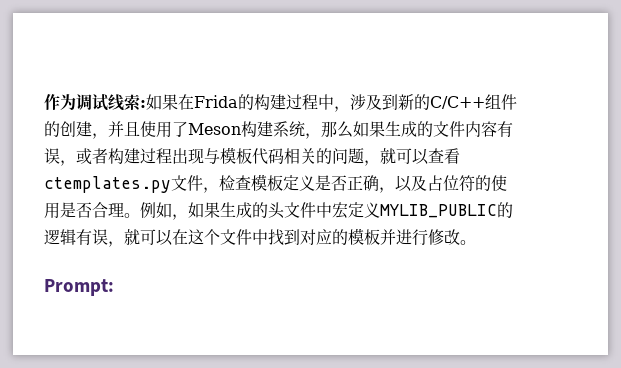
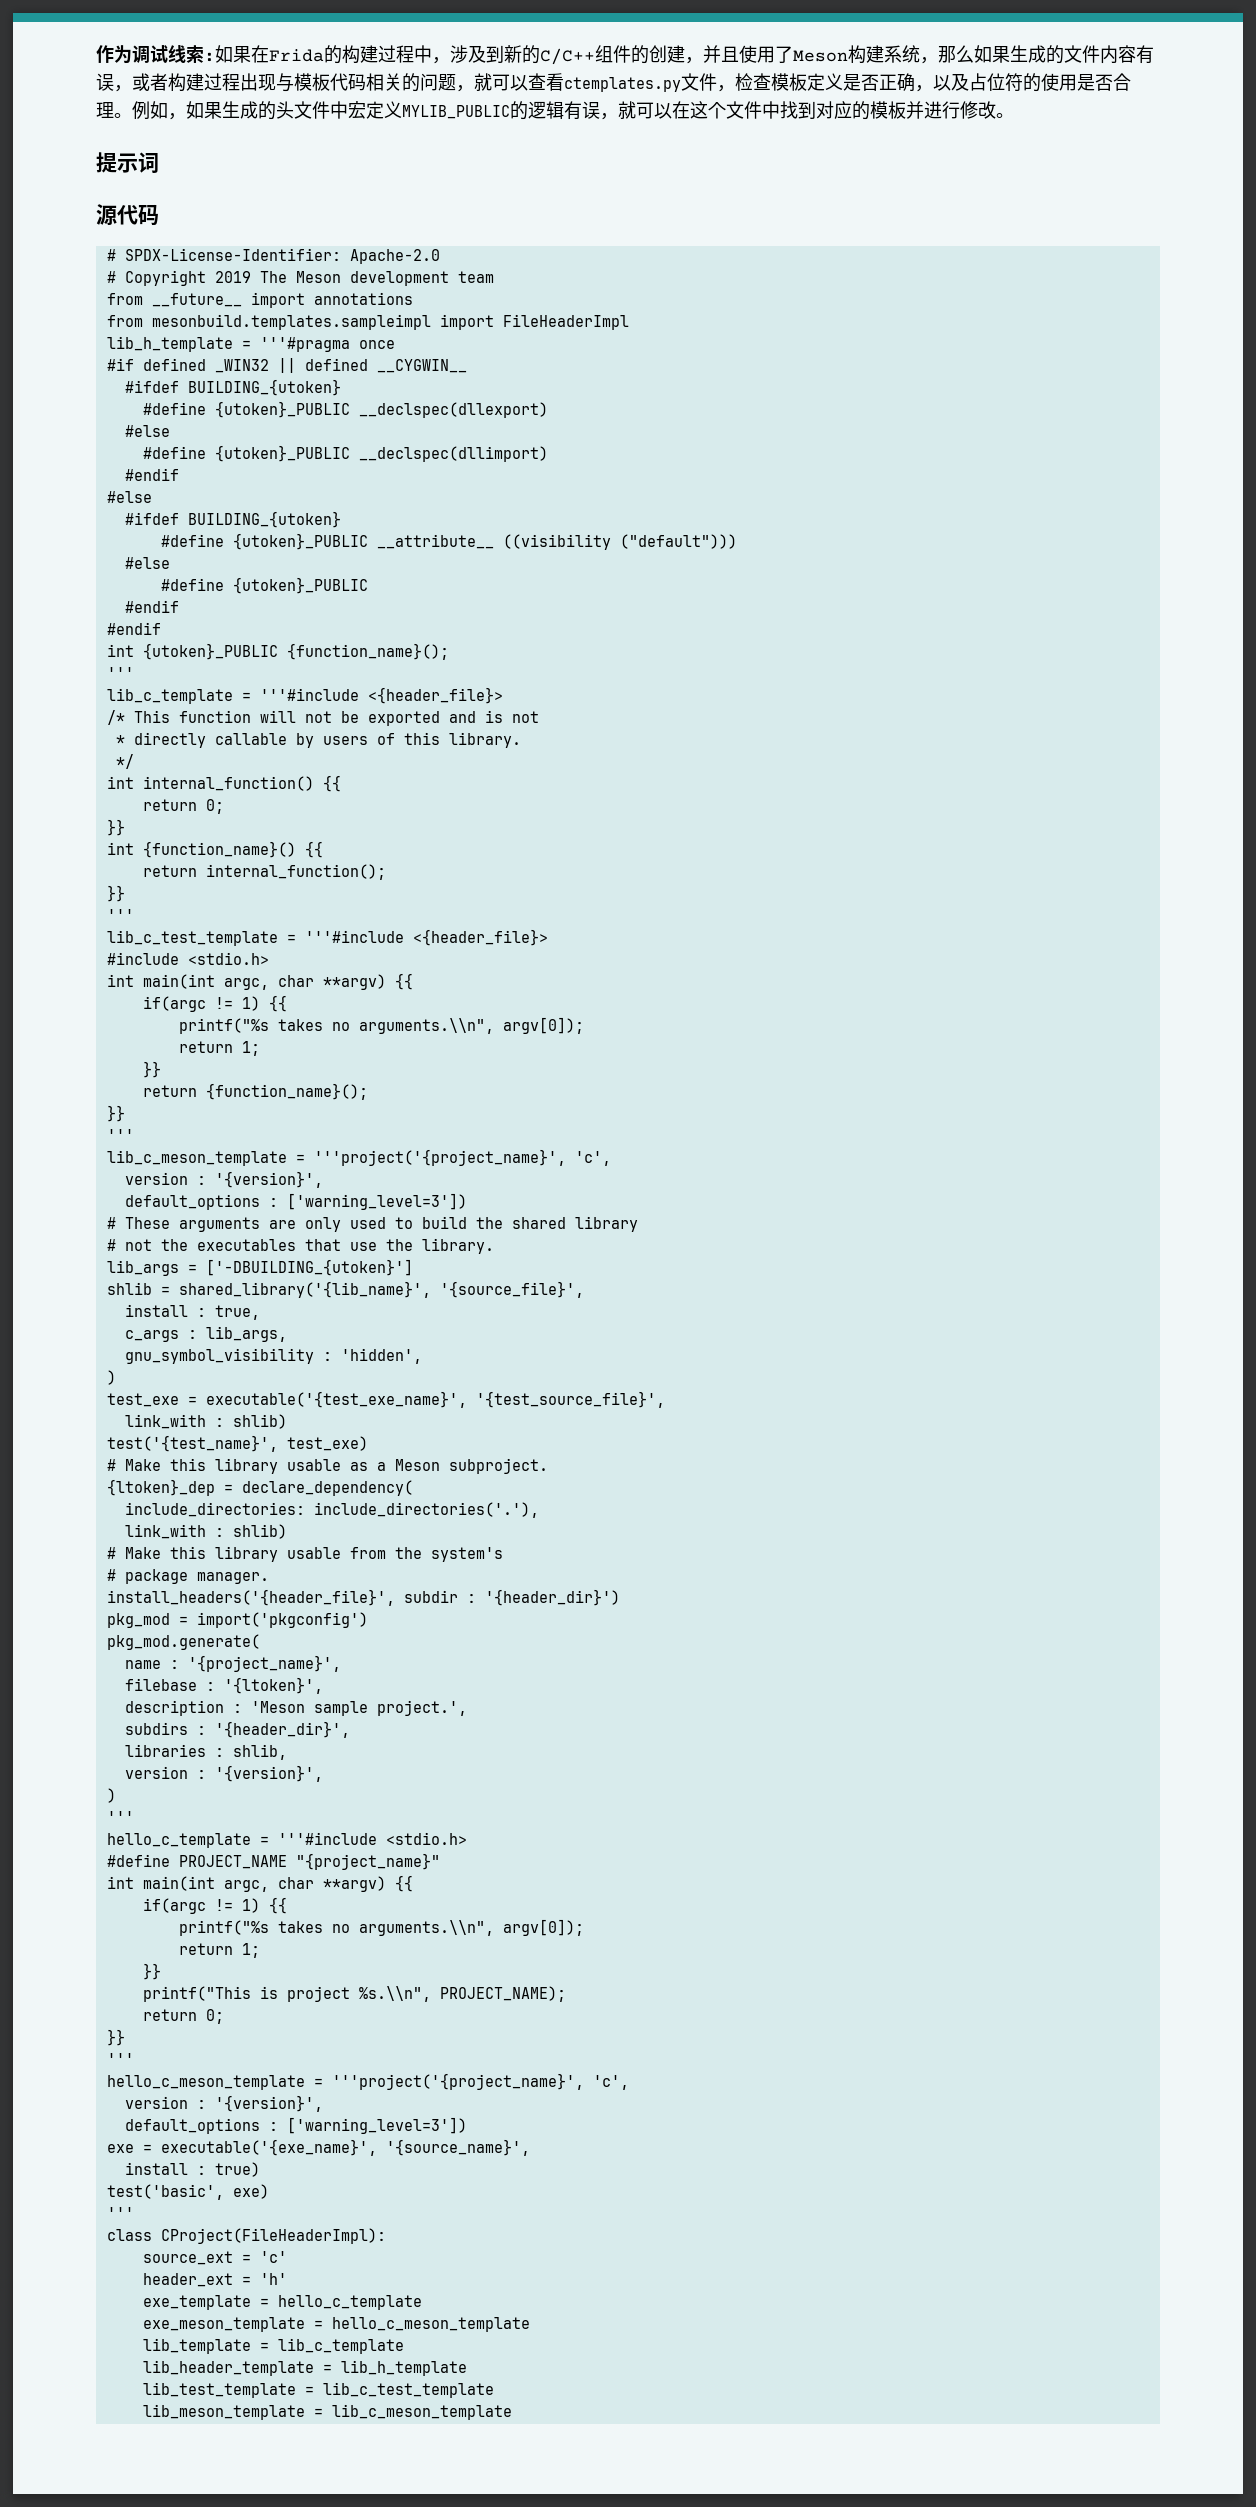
[44,279,114,296] Prompt: -> [96,152,159,173] [96,204,159,226] [106,248,440,264] [106,270,494,286] [106,292,413,308] [106,314,629,330] [106,336,395,352] [106,358,467,373] [124,379,341,396] [142,401,548,418] [124,425,170,437] [142,445,548,462] [124,468,179,481] [106,491,152,503] [124,511,341,528] [160,533,737,550] [124,557,170,569] [160,577,368,594] [124,600,179,613] [106,622,161,635] [106,643,449,660] [106,667,134,679] [106,687,503,704] [106,710,539,726] [115,732,521,748] [115,754,134,769] [106,775,341,792] [142,799,224,814] [106,819,125,836] [106,841,323,858] [142,864,386,880] [106,885,125,902] [106,909,134,921] [106,929,548,946] [106,952,269,965] [106,973,413,990] [142,995,287,1012] [178,1017,584,1034] [178,1041,260,1056] [142,1061,161,1078] [142,1083,368,1100] [106,1105,125,1122] [106,1129,134,1141] [106,1149,611,1166] [124,1171,323,1188] [124,1193,467,1210] [106,1216,638,1232] [106,1238,494,1254] [106,1259,413,1276] [106,1281,584,1298] [124,1304,260,1320] [124,1326,287,1342] [124,1348,422,1364] [106,1370,116,1385] [106,1391,665,1408] [124,1414,287,1429] [106,1435,368,1452] [106,1458,548,1474] [106,1479,413,1496] [124,1502,539,1518] [124,1524,287,1539] [106,1546,503,1562] [106,1569,269,1584] [106,1589,620,1606] [106,1612,368,1628] [106,1634,260,1650] [124,1655,341,1672] [124,1677,323,1694] [124,1700,467,1716] [124,1721,350,1738] [124,1744,287,1760] [124,1765,323,1782] [106,1788,116,1803] [106,1811,134,1823] [106,1832,467,1848] [106,1853,440,1870] [106,1875,413,1892] [142,1897,287,1914] [178,1919,584,1936] [178,1943,260,1958] [142,1963,161,1980] [142,1986,566,2002] [142,2009,224,2024] [106,2029,125,2046] [106,2053,134,2065] [106,2073,629,2090] [124,2095,323,2112] [124,2117,467,2134] [106,2139,530,2156] [124,2162,260,2177] [106,2184,269,2200] [106,2207,134,2219] [106,2228,386,2244] [142,2251,287,2265] [142,2273,287,2287] [142,2295,422,2310] [142,2317,530,2332] [142,2338,404,2354] [142,2360,467,2376] [142,2382,494,2398] [142,2404,512,2420] 提示词 // 源代码 // # SPDX-License-Identifier: Apache-2.0 // # Copyright 2019 The Meson development team // from __future__ import annotations // from mesonbuild.templates.sampleimpl import FileHeaderImpl // lib_h_template = '''#pragma once // #if defined _WIN32 || defined __CYGWIN__ // #ifdef BUILDING_{utoken} // #define {utoken}_PUBLIC __declspec(dllexport) // #else // #define {utoken}_PUBLIC __declspec(dllimport) // #endif // #else // #ifdef BUILDING_{utoken} // #define {utoken}_PUBLIC __attribute__ ((visibility ("default"))) // #else // #define {utoken}_PUBLIC // #endif // #endif // int {utoken}_PUBLIC {function_name}(); // ''' // lib_c_template = '''#include <{header_file}> // /* This function will not be exported and is not // * directly callable by users of this library. // */ // int internal_function() {{ // return 0; // }} // int {function_name}() {{ // return internal_function(); // }} // ''' // lib_c_test_template = '''#include <{header_file}> // #include <stdio.h> // int main(int argc, char **argv) {{ // if(argc != 1) {{ // printf("%s takes no arguments.\\n", argv[0]); // return 1; // }} // return {function_name}(); // }} // ''' // lib_c_meson_template = '''project('{project_name}', 'c', // version : '{version}', // default_options : ['warning_level=3']) // # These arguments are only used to build the shared library // # not the executables that use the library. // lib_args = ['-DBUILDING_{utoken}'] // shlib = shared_library('{lib_name}', '{source_file}', // install : true, // c_args : lib_args, // gnu_symbol_visibility : 'hidden', // ) // test_exe = executable('{test_exe_name}', '{test_source_file}', // link_with : shlib) // test('{test_name}', test_exe) // # Make this library usable as a Meson subproject. // {ltoken}_dep = declare_dependency( // include_directories: include_directories('.'), // link_with : shlib) // # Make this library usable from the system's // # package manager. // install_headers('{header_file}', subdir : '{header_dir}') // pkg_mod = import('pkgconfig') // pkg_mod.generate( // name : '{project_name}', // filebase : '{ltoken}', // description : 'Meson sample project.', // subdirs : '{header_dir}', // libraries : shlib, // version : '{version}', // ) // ''' // hello_c_template = '''#include <stdio.h> // #define PROJECT_NAME "{project_name}" // int main(int argc, char **argv) {{ // if(argc != 1) {{ // printf("%s takes no arguments.\\n", argv[0]); // return 1; // }} // printf("This is project %s.\\n", PROJECT_NAME); // return 0; // }} // ''' // hello_c_meson_template = '''project('{project_name}', 'c', // version : '{version}', // default_options : ['warning_level=3']) // exe = executable('{exe_name}', '{source_name}', // install : true) // test('basic', exe) // ''' // class CProject(FileHeaderImpl): // source_ext = 'c' // header_ext = 'h' // exe_template = hello_c_template // exe_meson_template = hello_c_meson_template // lib_template = lib_c_template // lib_header_template = lib_h_template // lib_test_template = lib_c_test_template // lib_meson_template = lib_c_meson_template

